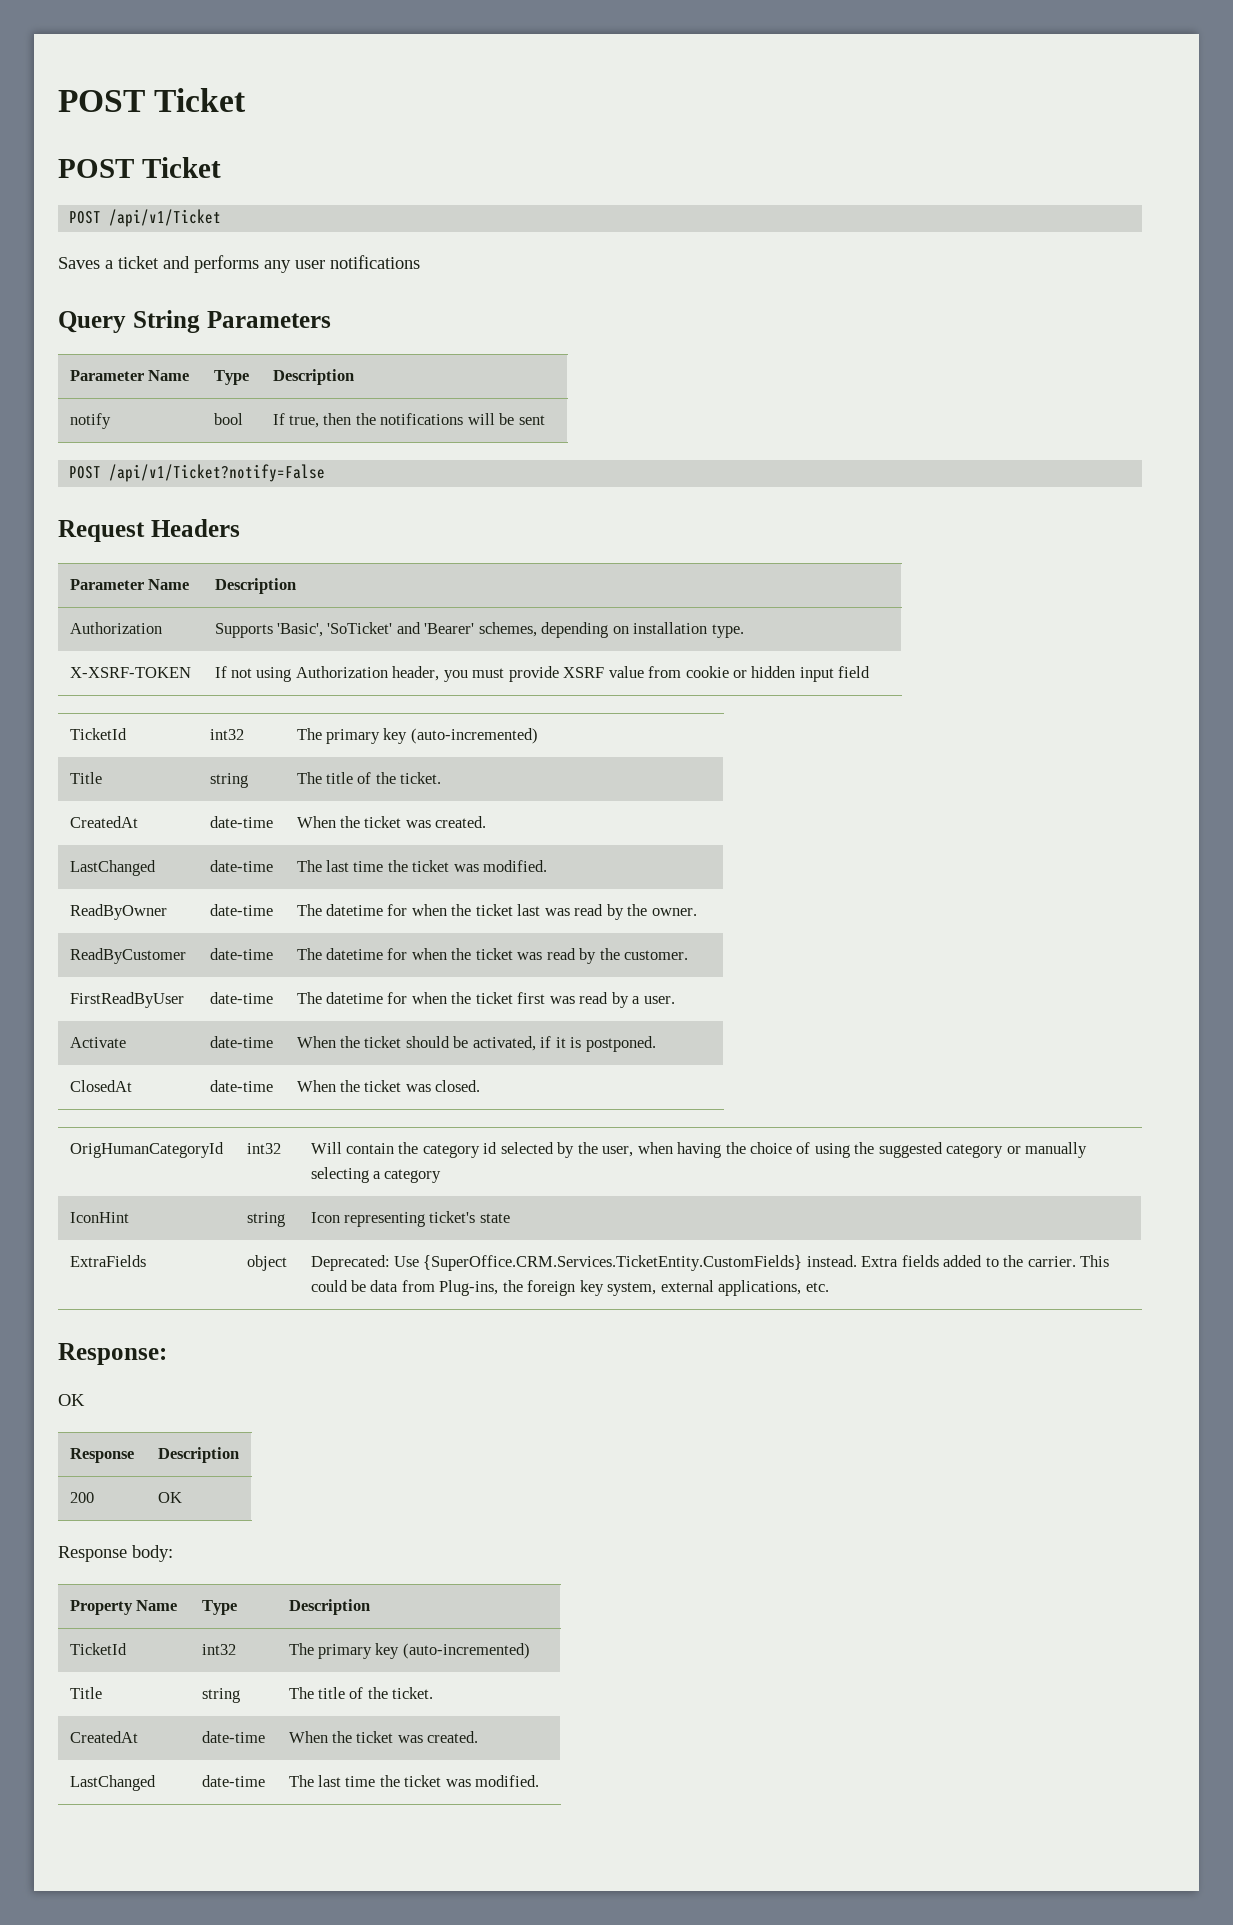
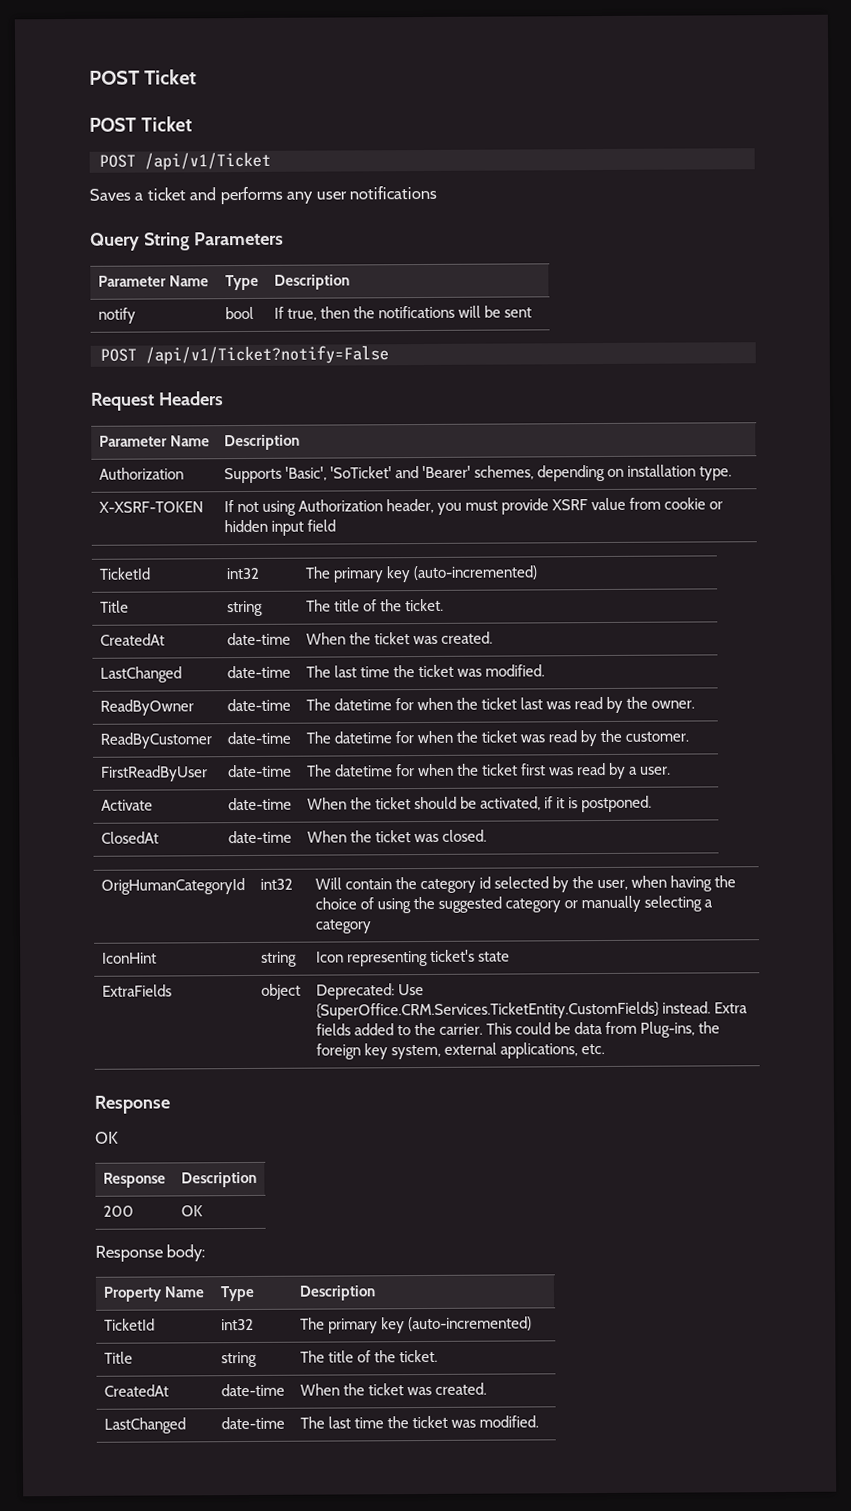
[58,1343,167,1365] Response: -> [94,1095,170,1114] Response

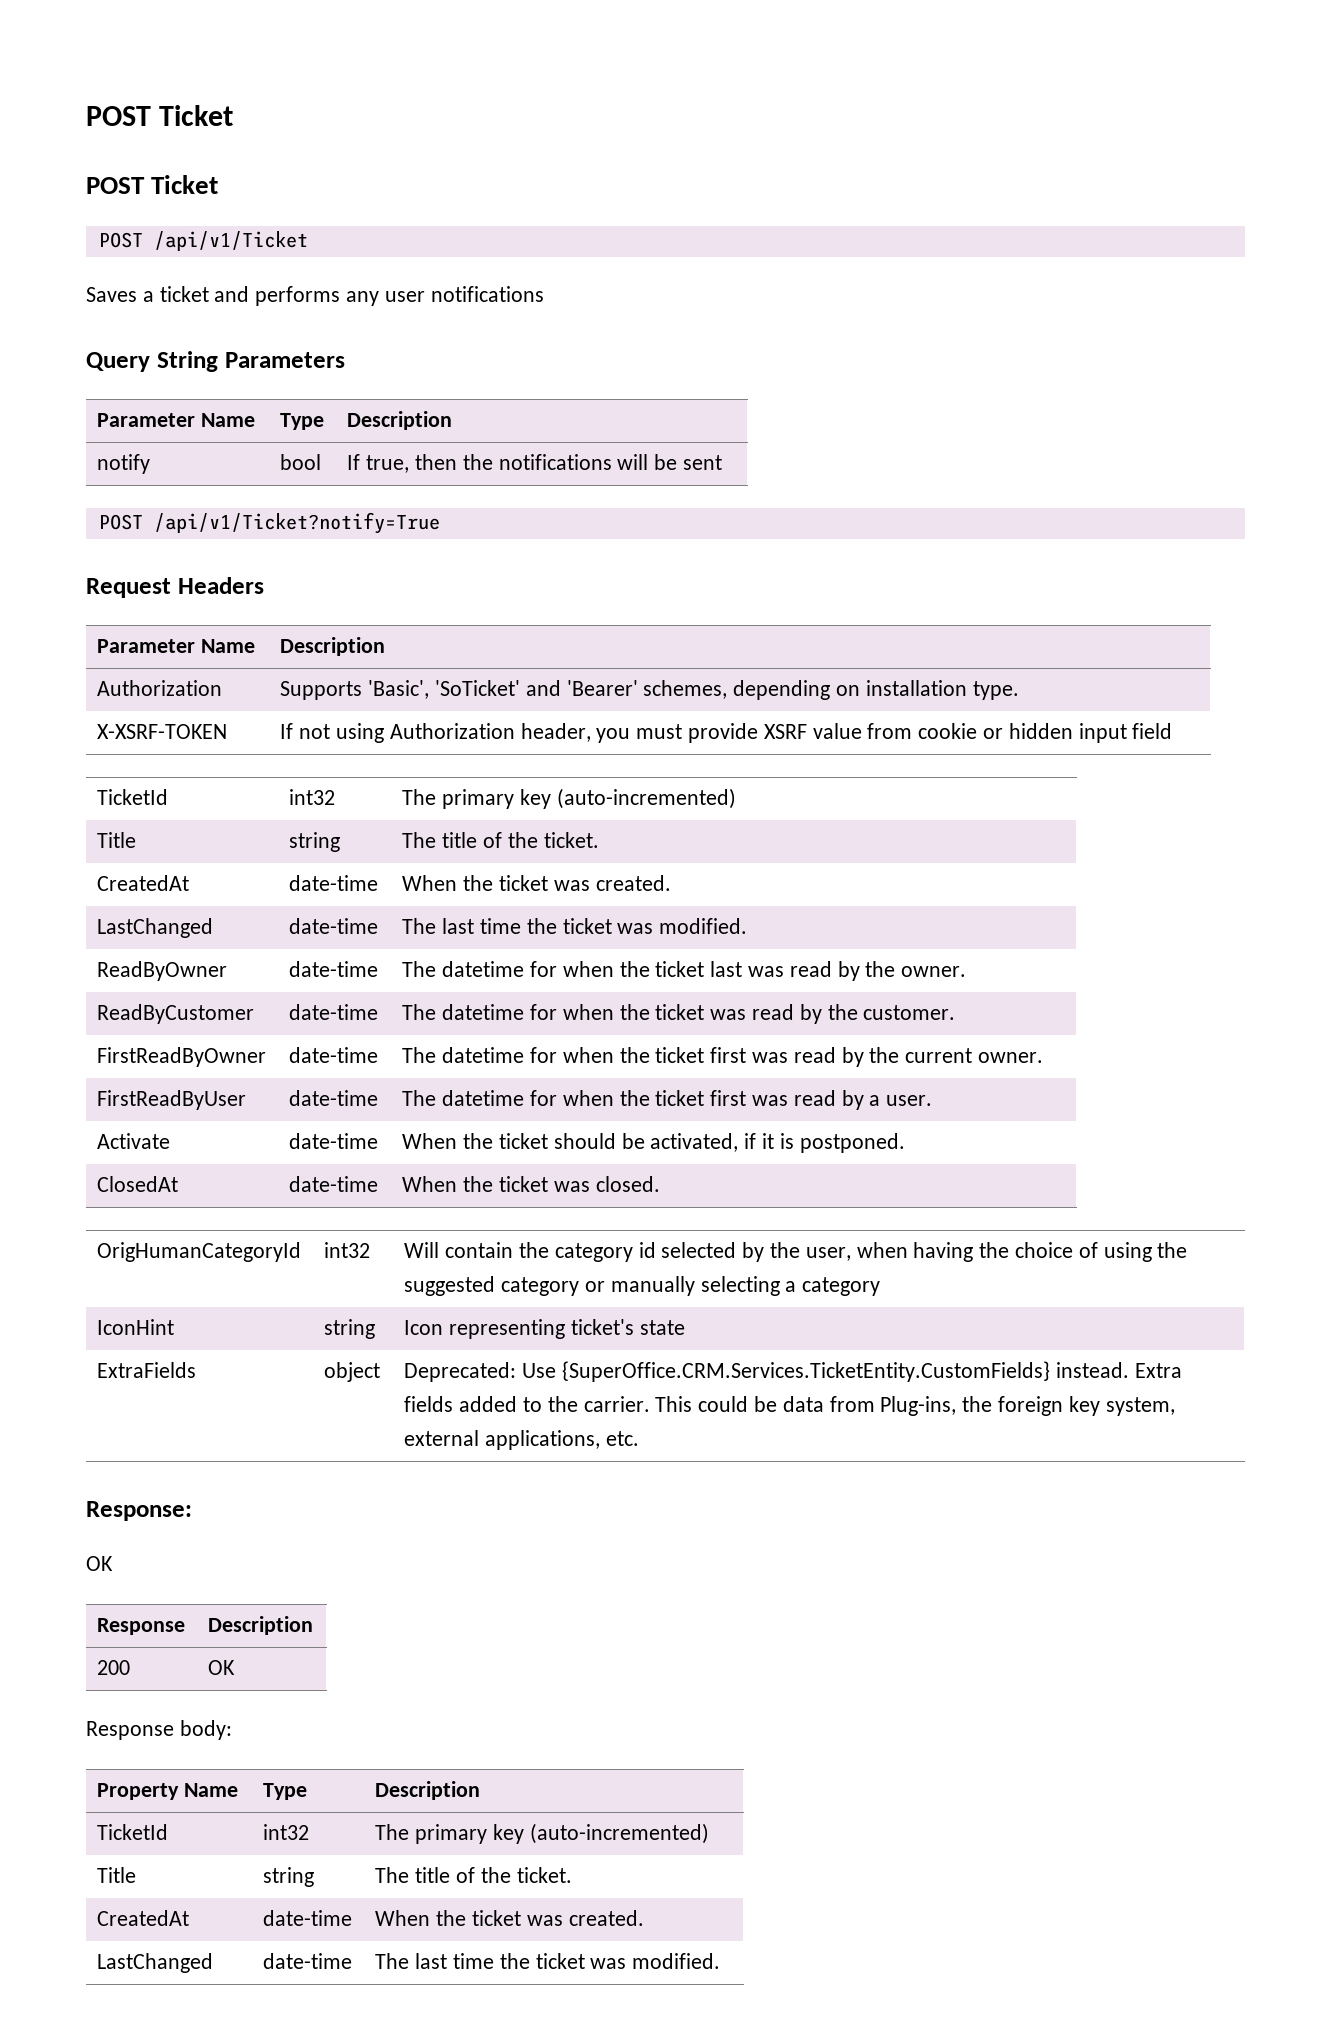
[144,345,389,365] /api/v1/Ticket?notify=False -> [153,512,440,534] /api/v1/Ticket?notify=True
(690, 736) none -> [97,1047,267,1067] [289,1047,379,1063] [402,1047,1043,1067] // FirstReadByOwner | date-time | The datetime for when the ticket first was read by the current owner.
[94,1095,170,1114] Response -> [86,1501,192,1521] Response:

